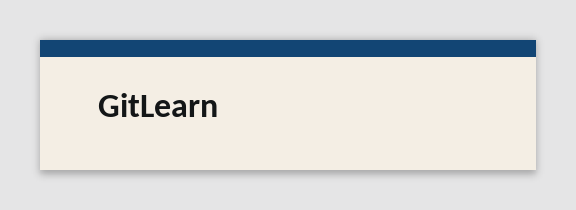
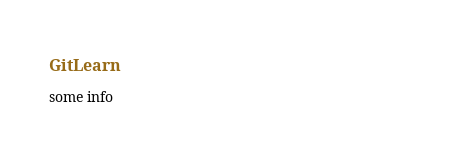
(218, 105) none -> [49,91,113,102] // some info

